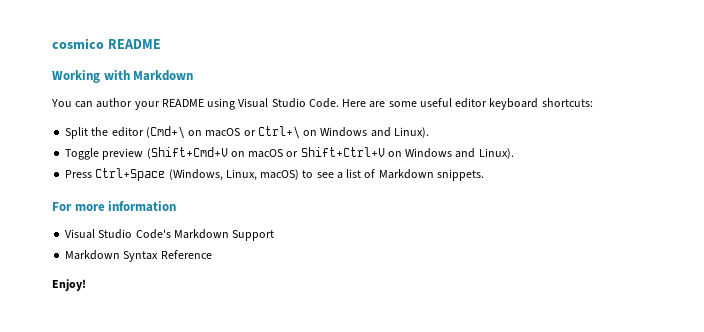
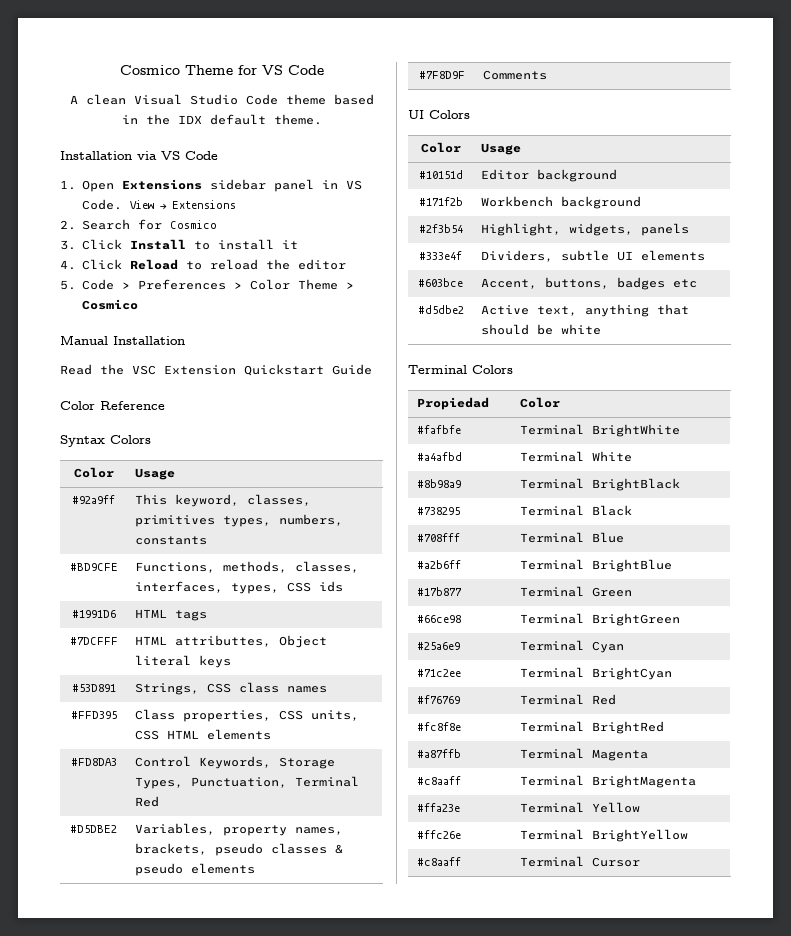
[52,38,161,49] [52,70,194,83] [51,98,593,110] [65,126,429,139] [65,147,514,160] [65,168,484,181] [52,201,177,212] [65,229,275,241] [65,250,212,262] [52,279,86,291] cosmico README // Working with Markdown // You can author your README using Visual Studio Code. Here are some useful editor keyboard shortcuts: // Split the editor (Cmd+\ on macOS or Ctrl+\ on Windows and Linux). // Toggle preview (Shift+Cmd+V on macOS or Shift+Ctrl+V on Windows and Linux). // Press Ctrl+Space (Windows, Linux, macOS) to see a list of Markdown snippets. // For more information // Visual Studio Code's Markdown Support // Markdown Syntax Reference // Enjoy! -> [119,65,324,75] [69,94,374,105] [121,114,322,125] [60,151,218,160] [60,179,362,192] [81,199,236,210] [60,219,217,230] [60,239,298,250] [60,259,346,270] [60,279,354,290] [81,299,138,310] [60,335,185,345] [60,364,372,376] [60,401,165,410] [60,435,151,447] [73,467,114,478] [134,468,175,480] [72,495,115,504] [134,494,311,507] [134,514,343,527] [134,536,207,545] [69,563,118,571] [134,561,359,573] [134,581,343,594] [71,610,116,618] [134,609,207,621] [69,637,118,645] [134,635,327,648] [134,655,231,668] [71,684,116,692] [134,682,327,695] [70,711,117,719] [134,709,359,722] [134,729,271,740] [70,758,117,766] [134,756,335,769] [134,776,359,789] [134,796,159,807] [70,825,117,833] [134,823,343,836] [134,843,343,856] [134,863,255,876] [418,71,465,79] [482,70,547,80] [408,110,470,119] [420,142,461,153] [480,143,521,155] [418,170,463,179] [480,169,617,182] [418,197,463,206] [480,196,641,209] [418,224,463,233] [480,223,689,236] [419,251,462,260] [480,250,705,262] [418,278,463,287] [480,277,697,290] [417,305,464,314] [480,304,689,317] [480,324,601,335] [408,365,513,374] [416,397,489,410] [519,397,560,408] [416,425,461,434] [519,424,680,437] [416,452,462,461] [519,451,632,462] [416,479,461,488] [519,478,680,491] [416,507,460,515] [519,505,632,516] [416,533,460,542] [519,532,624,543] [416,560,461,569] [519,559,672,572] [416,587,462,596] [519,586,632,597] [416,615,461,623] [519,613,680,626] [416,642,460,650] [519,640,624,653] [416,669,461,677] [519,667,672,680] [416,695,460,704] [519,694,616,705] [416,722,461,731] [519,721,664,734] [416,749,461,758] [519,748,648,761] [416,776,461,785] [519,775,696,788] [416,803,460,812] [519,802,640,813] [416,830,461,839] [519,829,688,842] [416,857,461,866] [519,856,640,867] Cosmico Theme for VS Code // A clean Visual Studio Code theme based in the IDX default theme. // Installation via VS Code // 1. Open Extensions sidebar panel in VS Code. View → Extensions // 2. Search for Cosmico // 3. Click Install to install it // 4. Click Reload to reload the editor // 5. Code > Preferences > Color Theme > Cosmico // Manual Installation // Read the VSC Extension Quickstart Guide // Color Reference // Syntax Colors // Color | Usage // #92a9ff | This keyword, classes, primitives types, numbers, constants // #BD9CFE | Functions, methods, classes, interfaces, types, CSS ids // #1991D6 | HTML tags // #7DCFFF | HTML attributtes, Object literal keys // #53D891 | Strings, CSS class names // #FFD395 | Class properties, CSS units, CSS HTML elements // #FD8DA3 | Control Keywords, Storage Types, Punctuation, Terminal Red // #D5DBE2 | Variables, property names, brackets, pseudo classes & pseudo elements // #7F8D9F | Comments // UI Colors // Color | Usage // #10151d | Editor background // #171f2b | Workbench background // #2f3b54 | Highlight, widgets, panels // #333e4f | Dividers, subtle UI elements // #603bce | Accent, buttons, badges etc // #d5dbe2 | Active text, anything that should be white // Terminal Colors // Propiedad | Color // #fafbfe | Terminal BrightWhite // #a4afbd | Terminal White // #8b98a9 | Terminal BrightBlack // #738295 | Terminal Black // #708fff | Terminal Blue // #a2b6ff | Terminal BrightBlue // #17b877 | Terminal Green // #66ce98 | Terminal BrightGreen // #25a6e9 | Terminal Cyan // #71c2ee | Terminal BrightCyan // #f76769 | Terminal Red // #fc8f8e | Terminal BrightRed // #a87ffb | Terminal Magenta // #c8aaff | Terminal BrightMagenta // #ffa23e | Terminal Yellow // #ffc26e | Terminal BrightYellow // #c8aaff | Terminal Cursor

